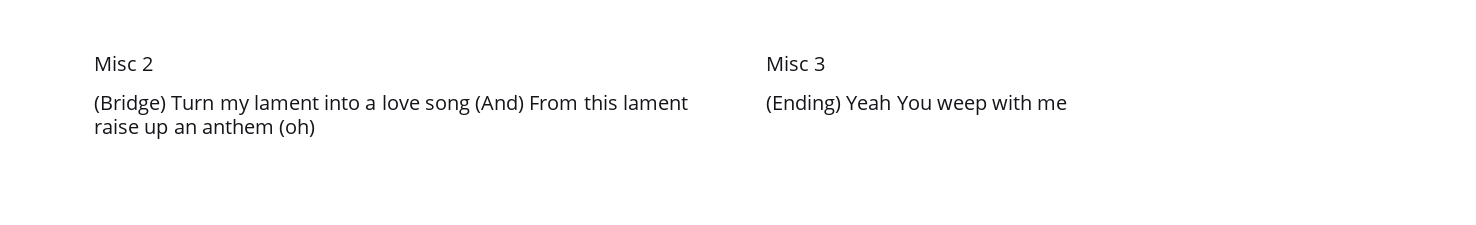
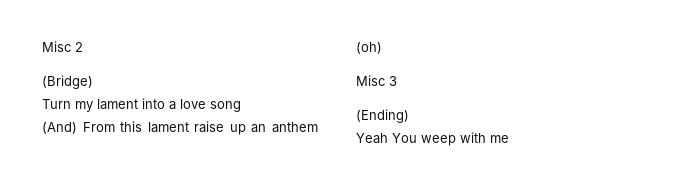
(166, 104) none -> (93, 82) //
(470, 107) none -> (241, 106) //
(841, 104) none -> (409, 116) //

